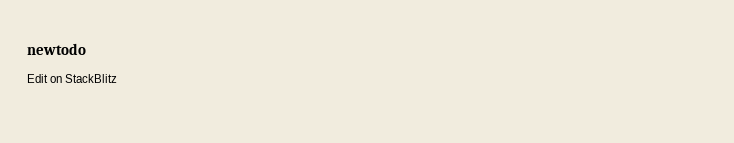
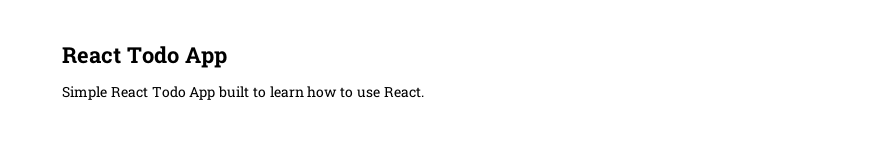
[27,43,86,55] [27,74,118,83] newtodo // Edit on StackBlitz -> [62,46,227,68] [62,86,424,100] React Todo App // Simple React Todo App built to learn how to use React.

